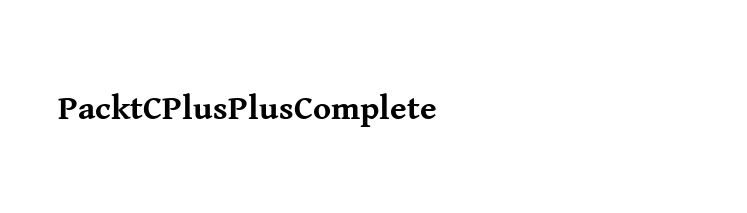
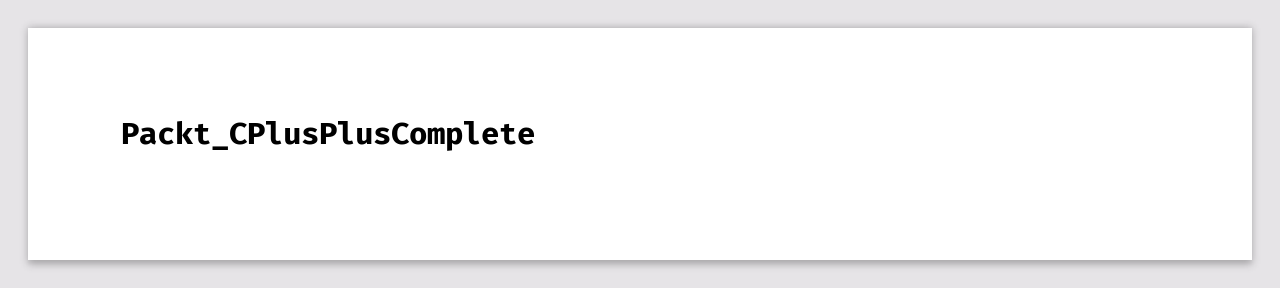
[58,93,437,127] PacktCPlusPlusComplete -> [121,120,535,151] Packt_CPlusPlusComplete

